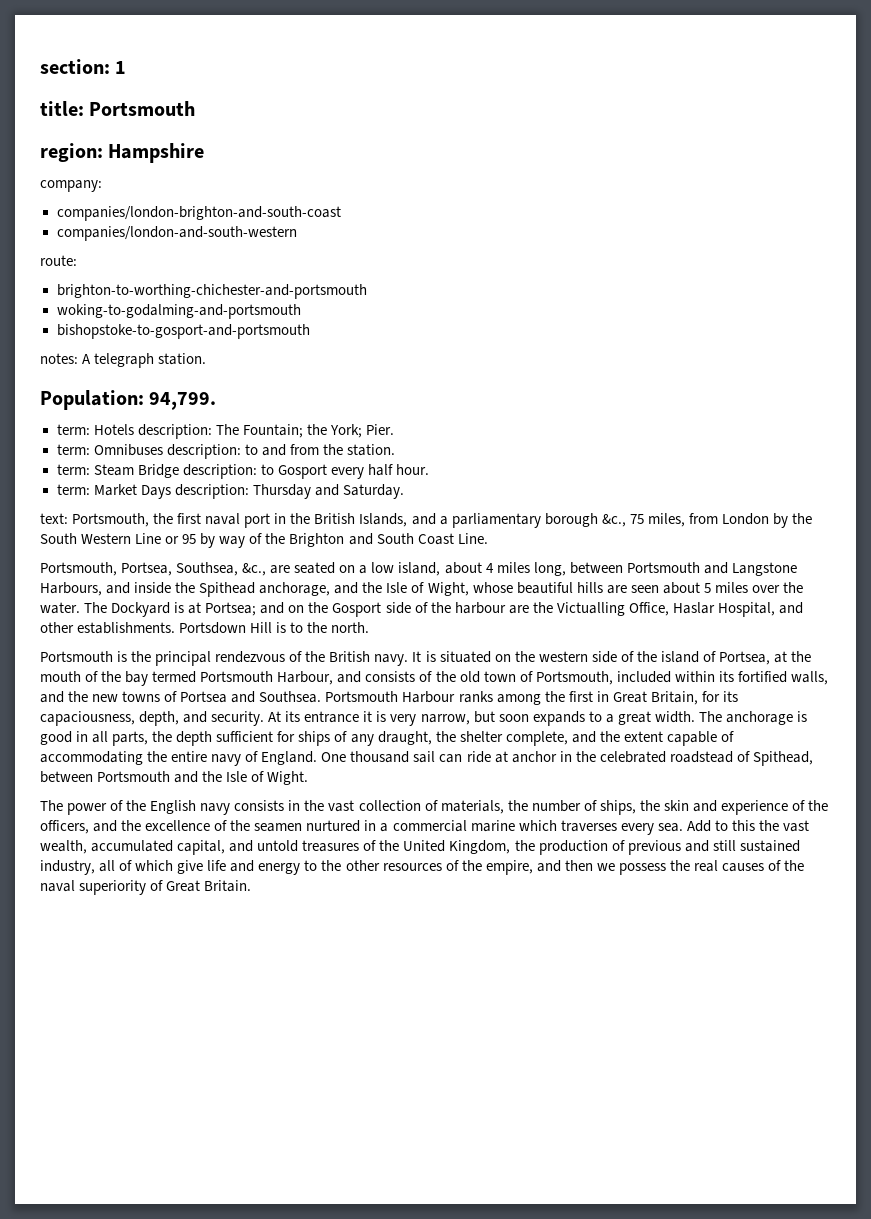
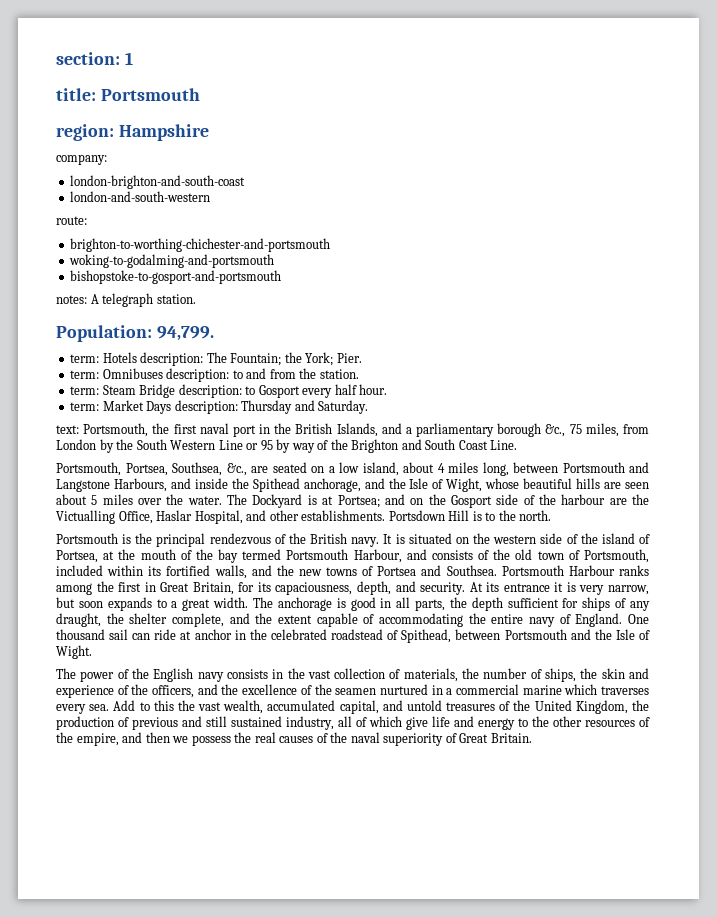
[56,206,341,221] [56,226,297,241] companies/london-brighton-and-south-coast // companies/london-and-south-western -> [70,175,246,189] [70,191,211,202] london-brighton-and-south-coast // london-and-south-western

